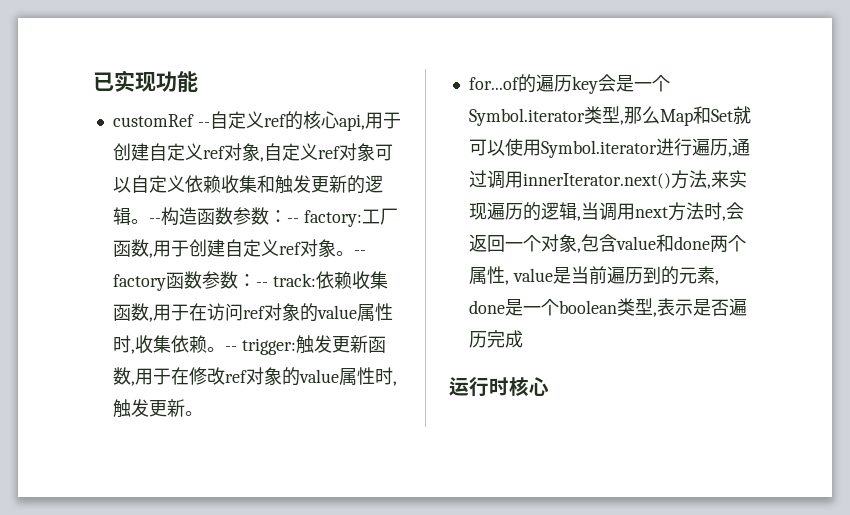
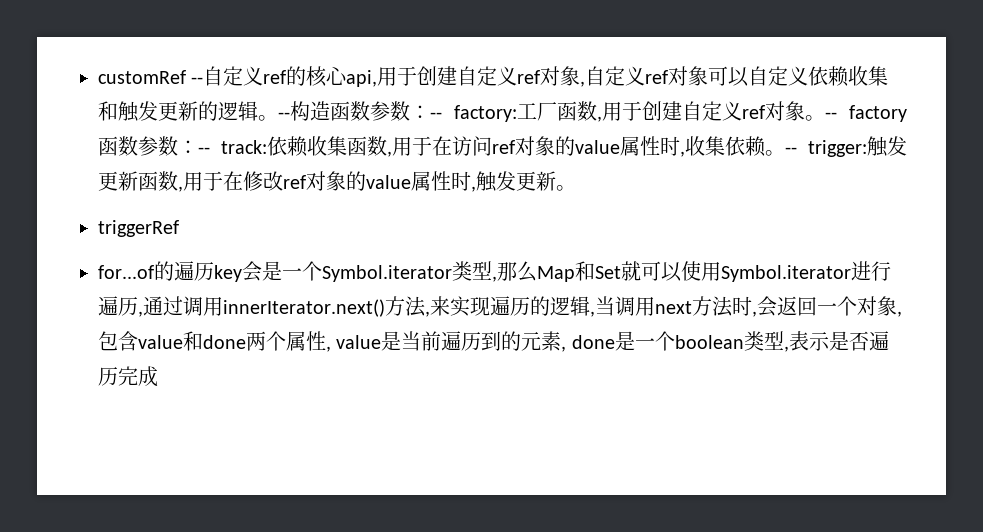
[93,70,198,92] 已实现功能 // -> (98, 77) none
(203, 413) none -> [98,220,179,237] // triggerRef
[449,377,549,397] // 运行时核心 -> (158, 376) none

